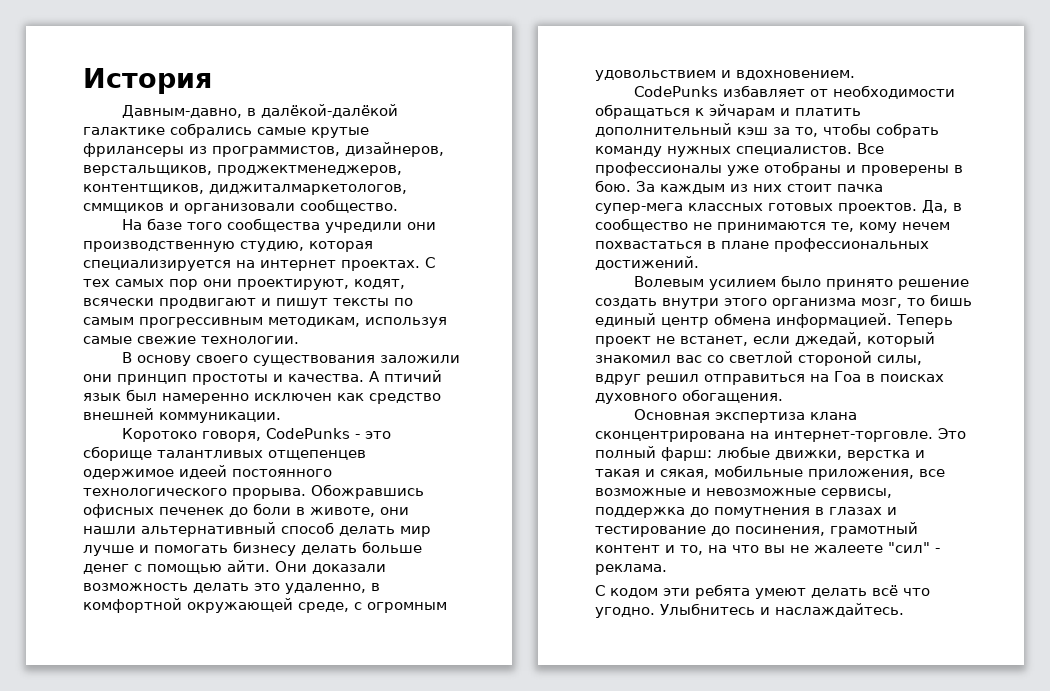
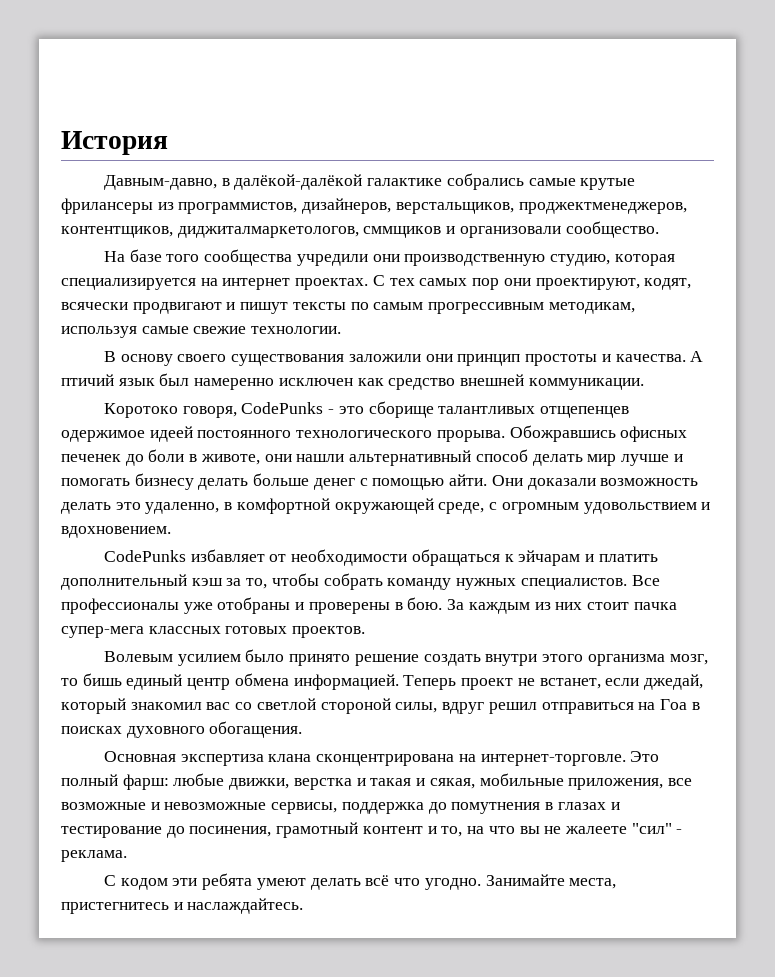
[922,200,962,213] [595,218,950,233] [595,238,929,252] [595,256,699,270] Да, в сообщество не принимаются те, кому нечем похвастаться в плане профессиональных достижений. -> (366, 632) none
[660,603,755,615] Улыбнитесь -> [485,874,617,889] [61,902,169,914] Занимайте места, пристегнитесь

